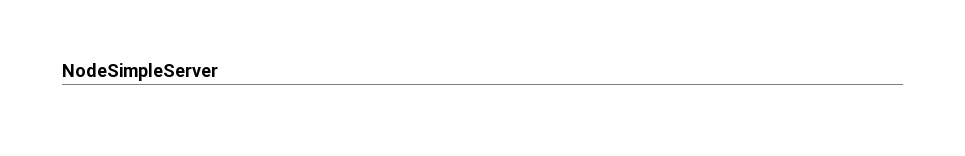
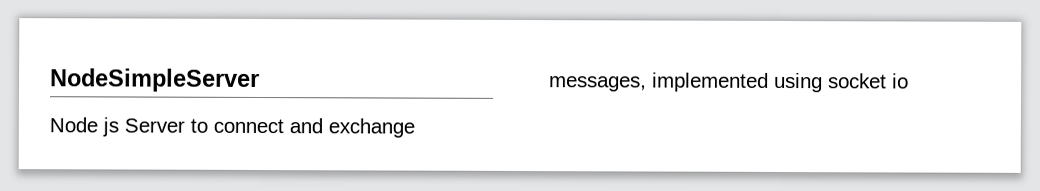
(218, 72) none -> [49,117,415,138] [549,72,909,93] // Node js Server to connect and exchange messages, implemented using socket io

